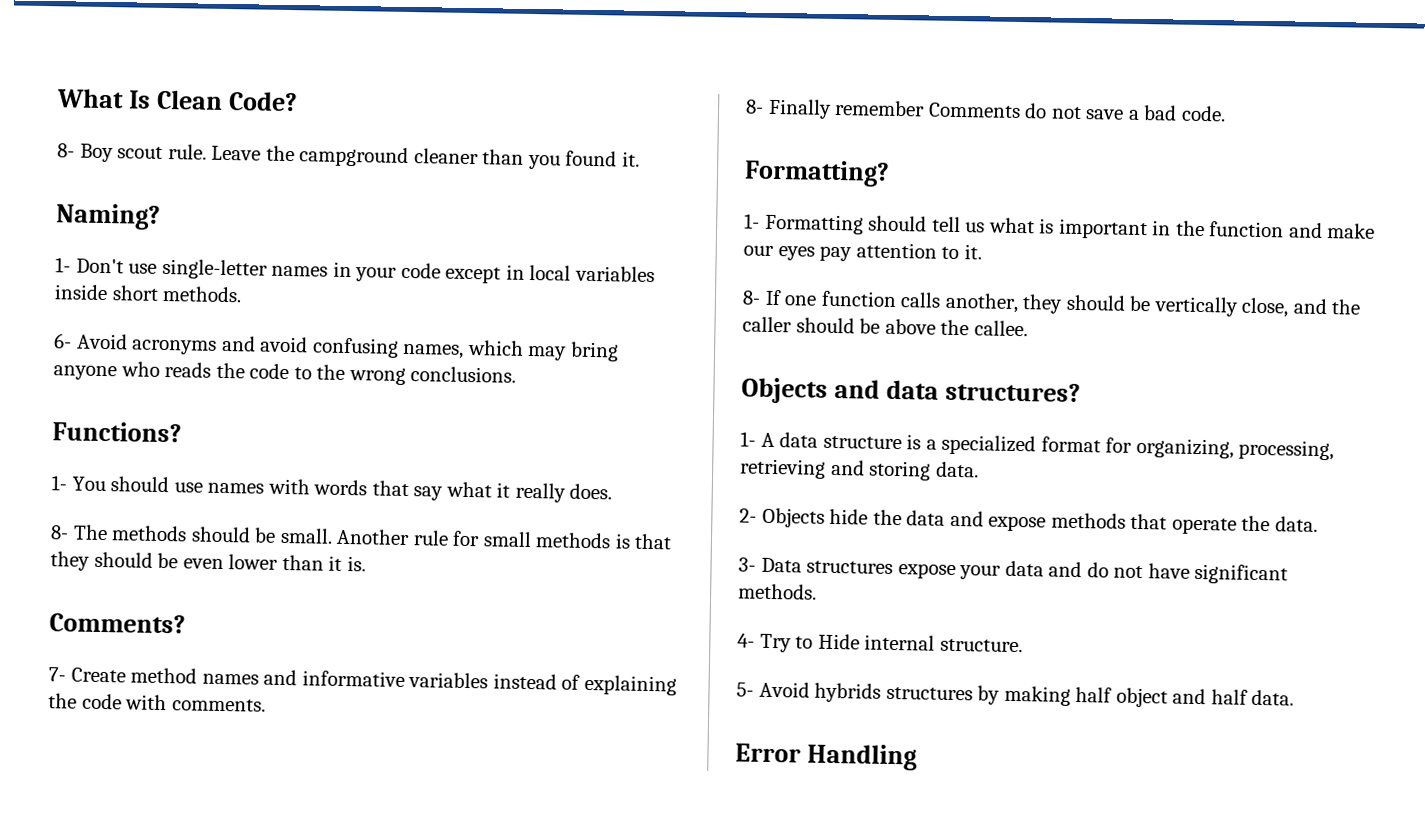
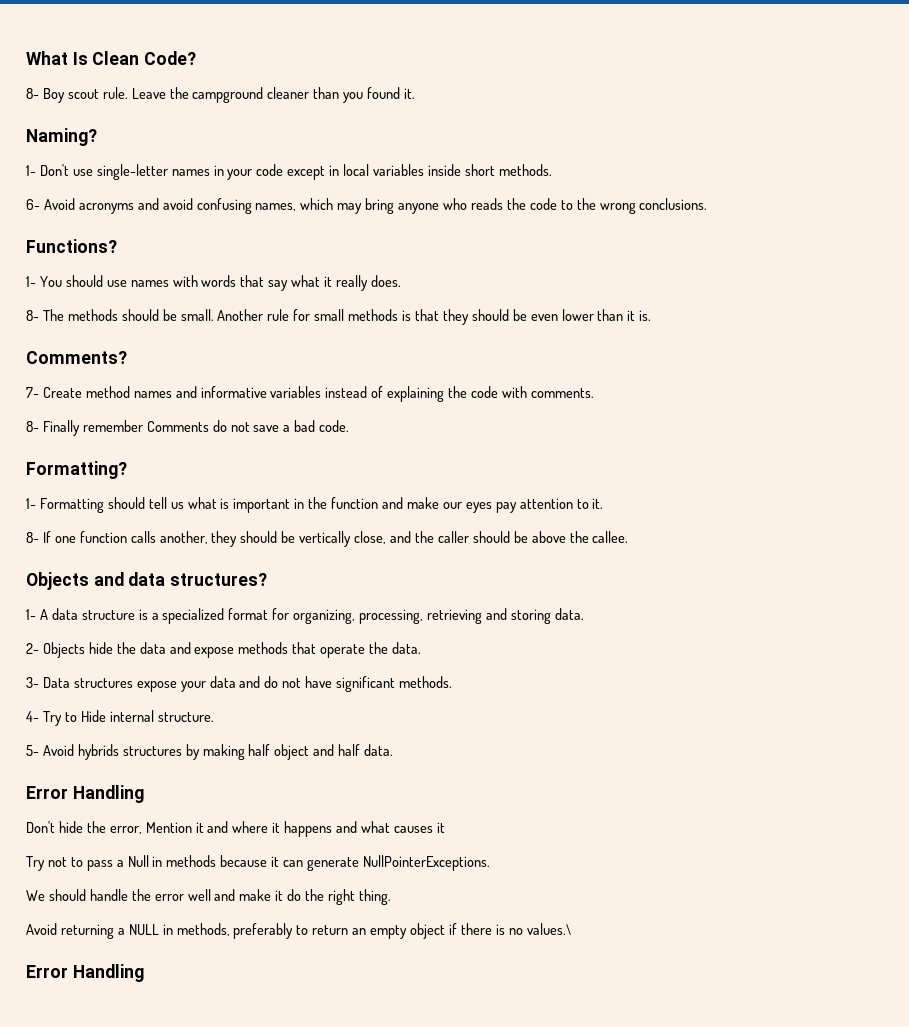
(917, 757) none -> [26,821,445,837] [26,855,490,871] [26,889,391,905] [26,923,571,939] [26,964,144,982] // Don't hide the error, Mention it and where it happens and what causes it // Try not to pass a Null in methods because it can generate NullPointerExceptions. // We should handle the error well and make it do the right thing. // Avoid returning a NULL in methods, preferably to return an empty object if there is no values.\ // Error Handling

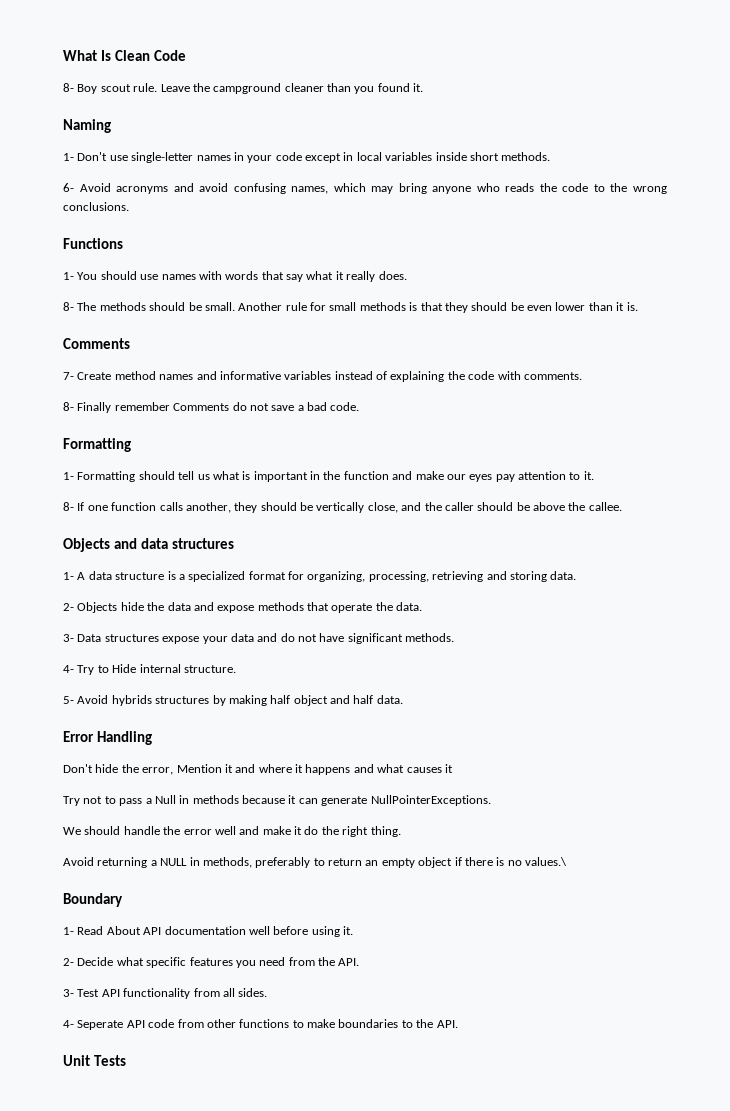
[144,51,197,65] Code? -> [153,50,186,61] Code
[26,128,97,146] Naming? -> [63,119,111,133] Naming
[26,239,117,253] Functions? -> [63,238,123,249] Functions
[26,351,127,364] Comments? -> [63,338,130,349] Comments
[26,461,127,479] Formatting? -> [63,438,131,452] Formatting
[170,573,268,586] structures? -> [171,538,234,549] structures
[26,964,144,982] Error Handling -> [63,893,123,907] [63,926,353,937] [63,957,360,968] [63,988,268,999] [63,1019,458,1030] [63,1055,126,1066] Boundary // 1- Read About API documentation well before using it. // 2- Decide what specific features you need from the API. // 3- Test API functionality from all sides. // 4- Seperate API code from other functions to make boundaries to the API. // Unit Tests

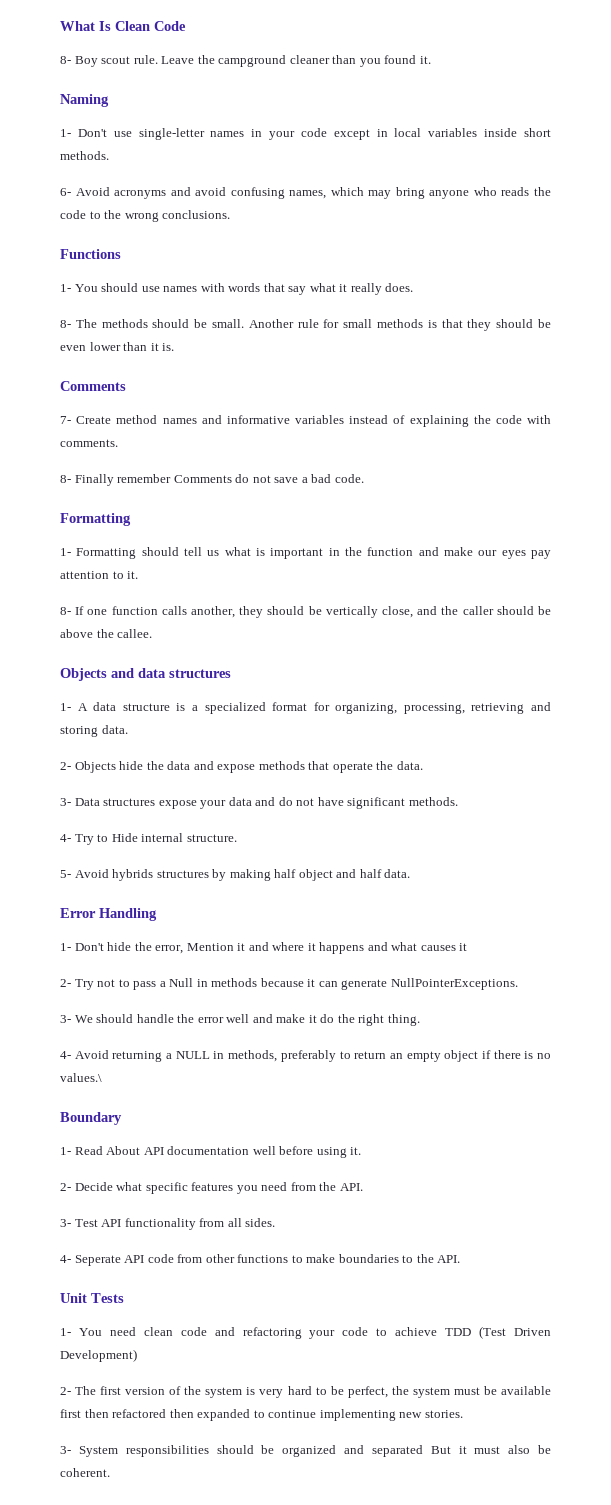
(152, 738) none -> [60,943,71,951] 1-
(453, 768) none -> [60,979,71,987] 2-
(491, 800) none -> [60,1015,71,1023] 3-
(401, 831) none -> [60,1051,71,1059] 4-
(126, 1060) none -> [60,1326,551,1339] [60,1349,137,1362] [60,1386,551,1398] [60,1409,463,1421] [60,1445,551,1457] [60,1468,110,1477] // 1- You need clean code and refactoring your code to achieve TDD (Test Driven Development) // 2- The first version of the system is very hard to be perfect, the system must be available first then refactored then expanded to continue implementing new stories. // 3- System responsibilities should be organized and separated But it must also be coherent.

